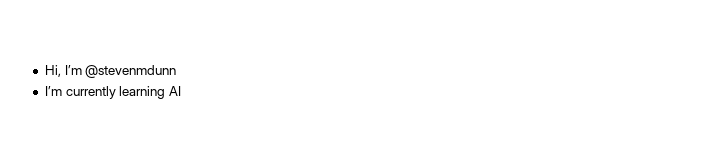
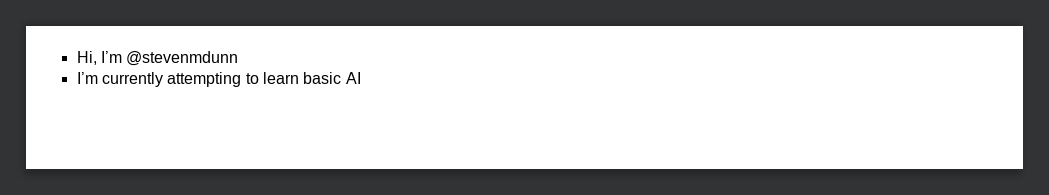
[119,86,166,99] learning -> [167,72,342,87] attempting to learn basic

